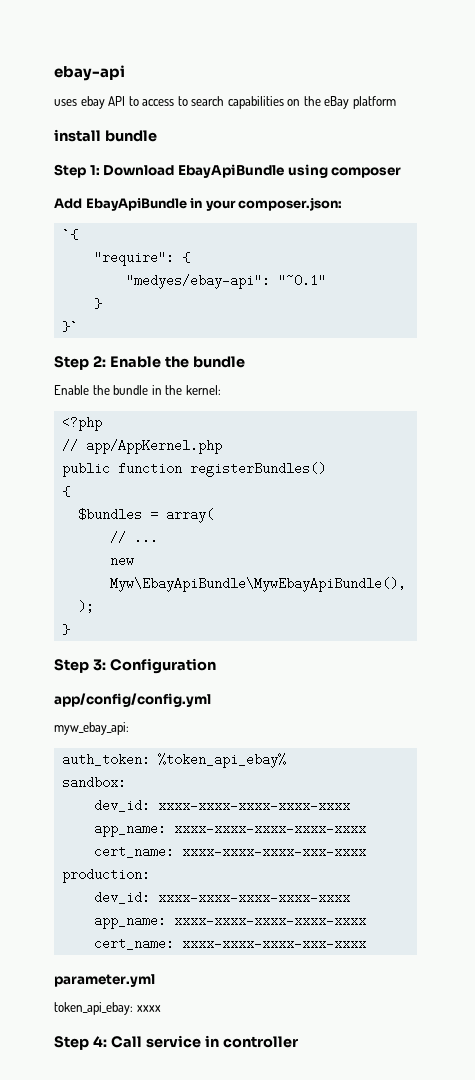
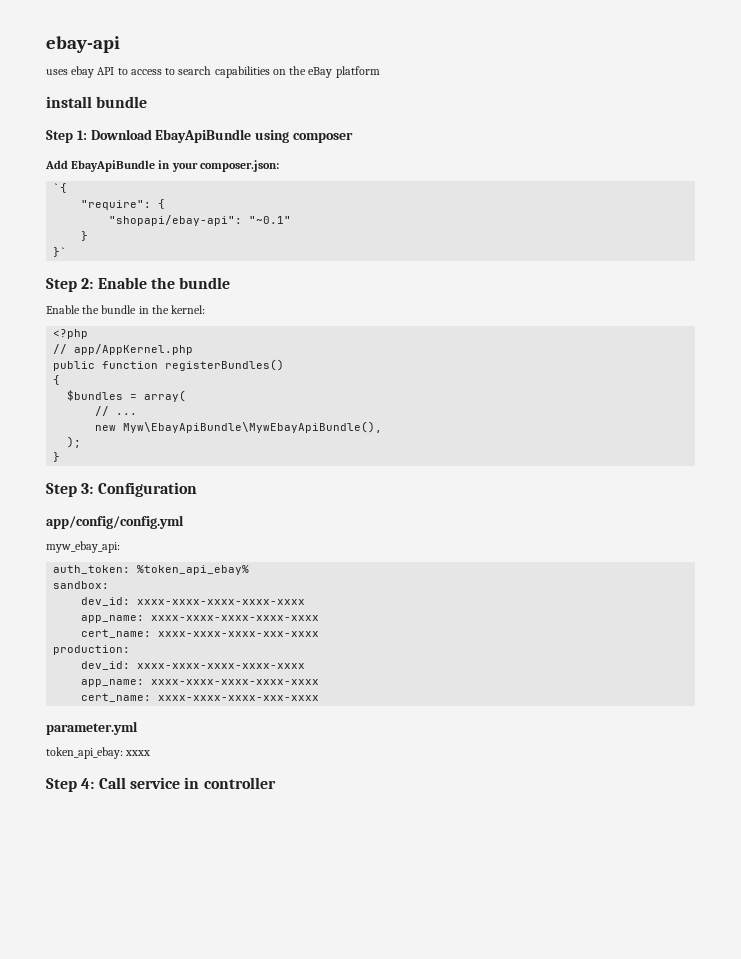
[125,274,270,289] "medyes/ebay-api": -> [109,215,243,226] "shopapi/ebay-api":

